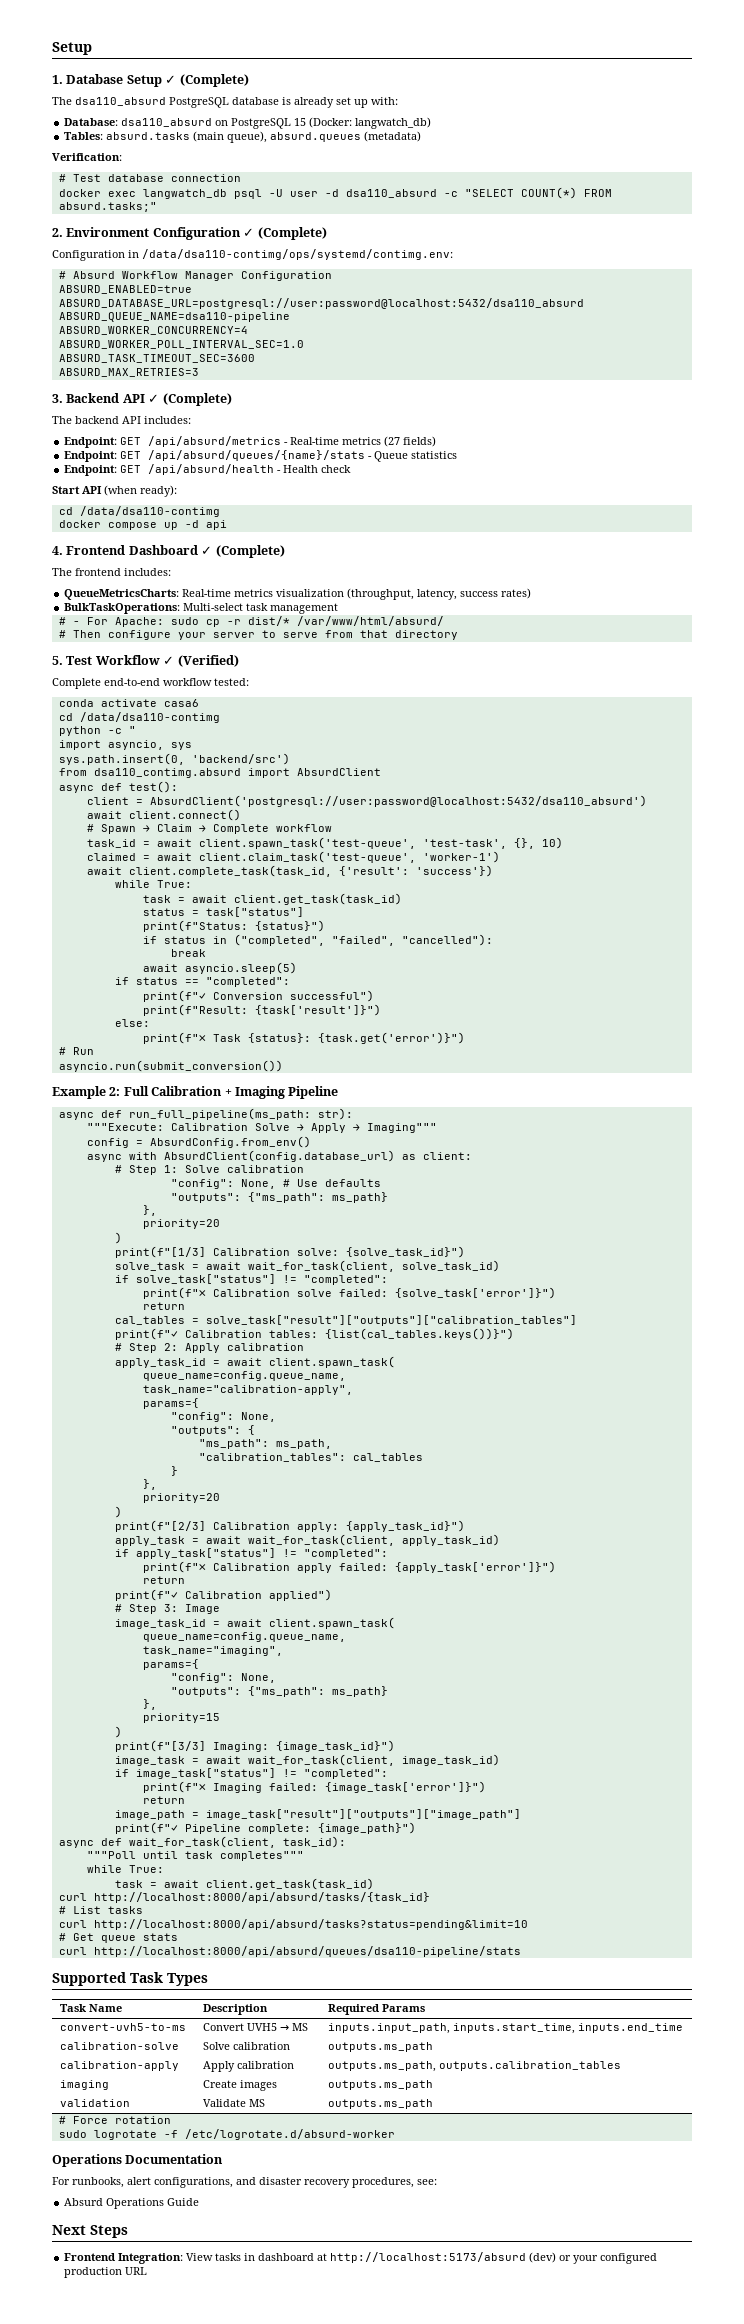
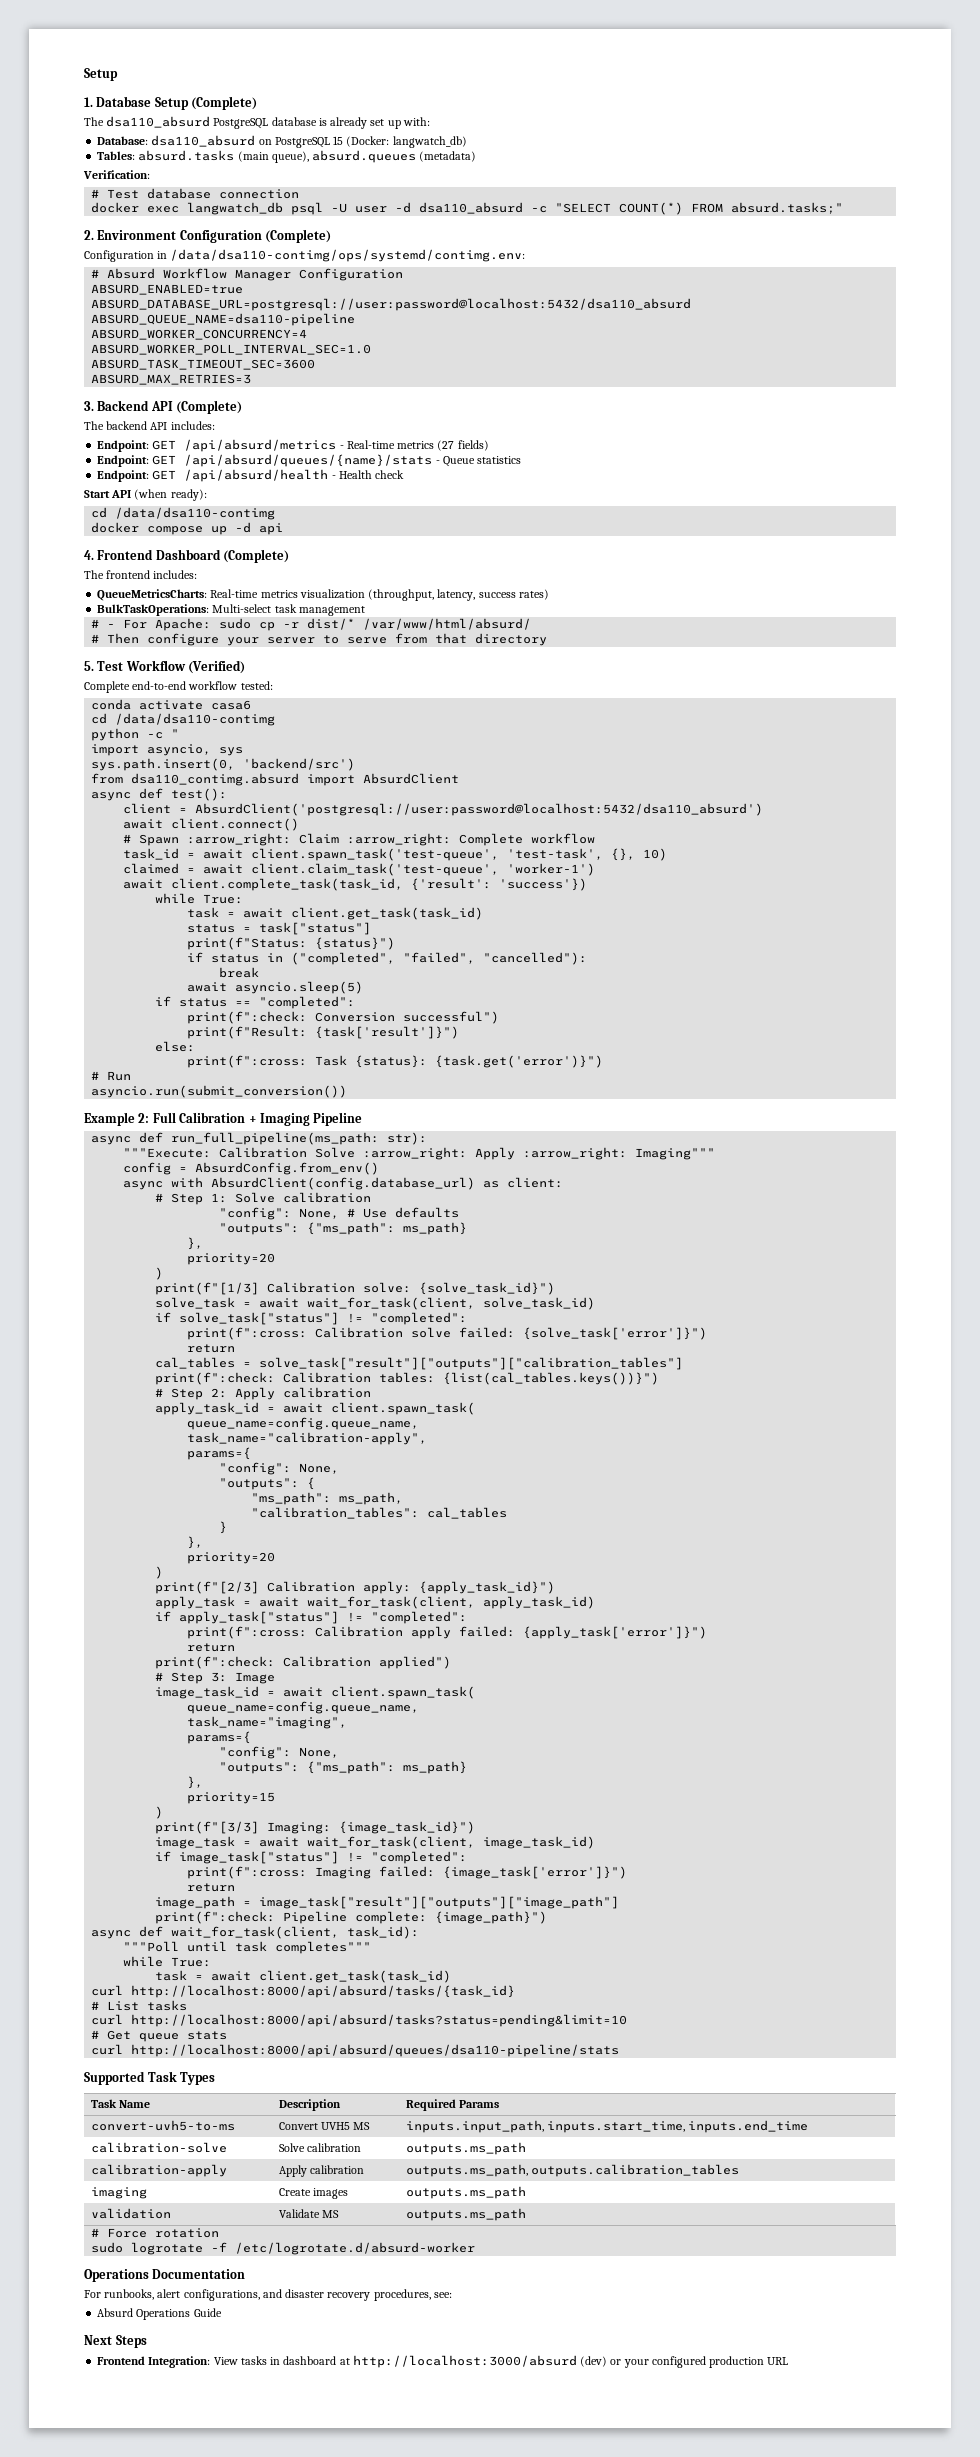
[165,75,177,84] ✓ -> (189, 103) none
[243,228,255,237] ✓ -> (262, 236) none
[148,394,160,403] ✓ -> (173, 406) none
[201,546,213,555] ✓ -> (221, 554) none
[163,656,175,665] ✓ -> (186, 665) none
[142,824,206,832] → Claim → -> [187,833,452,846] :arrow_right: Claim :arrow_right:
[142,990,206,1002] print(f"✓ -> [187,1011,308,1024] print(f":check:
[142,1032,206,1044] print(f"✗ -> [187,1055,308,1068] print(f":cross:
[296,1123,360,1133] → Apply → -> [363,1147,628,1160] :arrow_right: Apply :arrow_right:
[142,1287,206,1299] print(f"✗ -> [187,1327,308,1340] print(f":cross:
[114,1328,178,1340] print(f"✓ -> [155,1372,276,1385] print(f":check:
[142,1561,206,1573] print(f"✗ -> [187,1626,308,1639] print(f":cross:
[114,1589,178,1601] print(f"✓ -> [155,1656,276,1669] print(f":check:
[142,1781,206,1793] print(f"✗ -> [187,1866,308,1879] print(f":cross:
[114,1822,178,1834] print(f"✓ -> [155,1911,276,1924] print(f":check:
[280,2025,290,2031] → -> (351, 2126) none
[330,2252,527,2263] http://localhost:5173/absurd -> [352,2355,577,2368] http://localhost:3000/absurd

